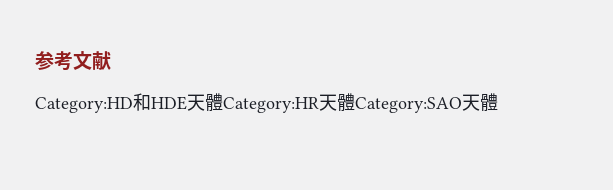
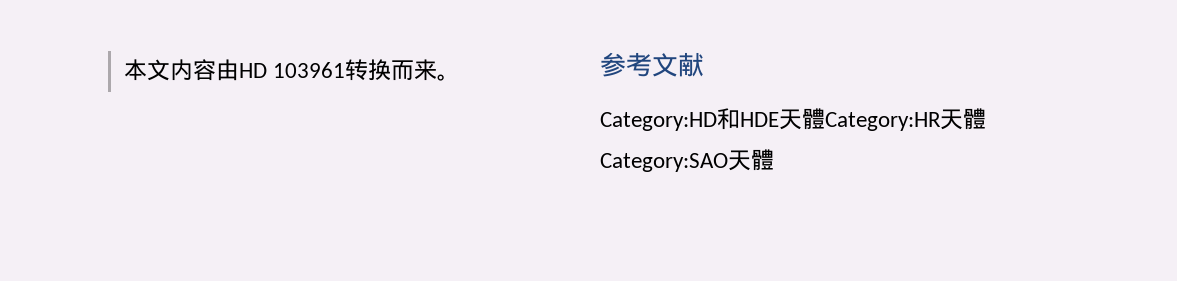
(35, 60) none -> [123,59,461,81] 本文内容由HD 103961转换而来。 //

